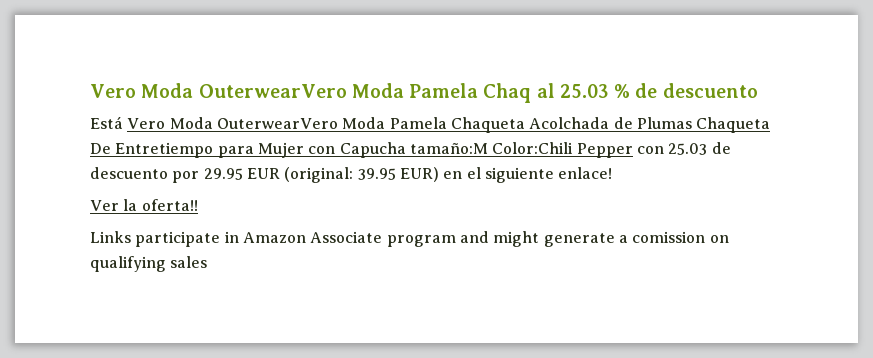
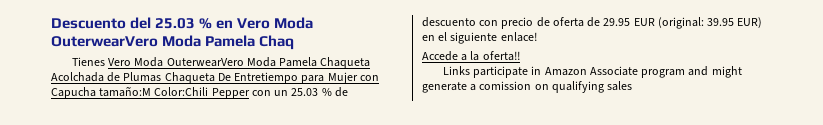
(90, 91) none -> [51,17,234,29] Descuento del 25.03 % en
[536,83,758,98] [90,116,123,129] al 25.03 % de descuento // Está -> [71,57,105,66] // Tienes
[668,142,731,155] [90,167,200,183] 25.03 de descuento por -> [274,87,348,97] [422,17,601,29] un 25.03 % de descuento con precio de oferta de
[90,200,119,211] Ver -> [422,51,468,61] Accede a

